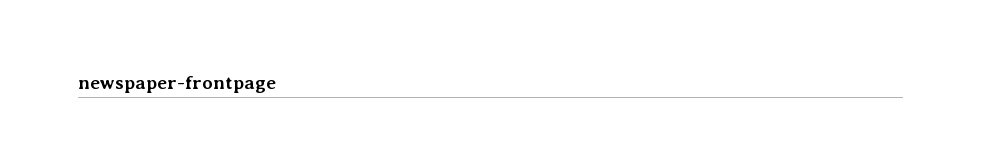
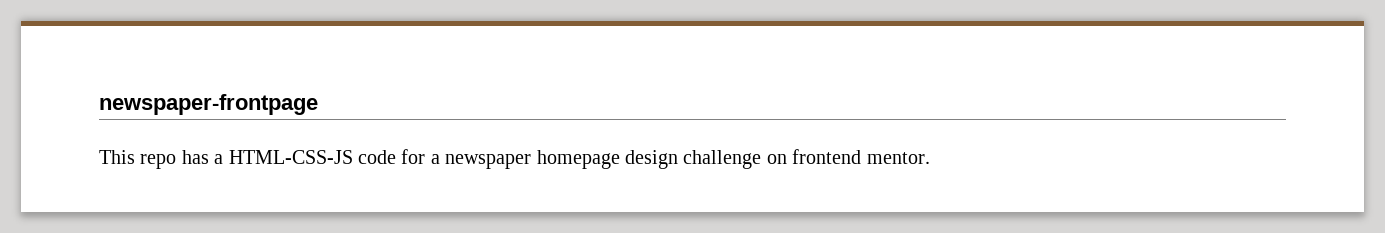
(276, 84) none -> [99,149,930,169] // This repo has a HTML-CSS-JS code for a newspaper homepage design challenge on frontend mentor.

